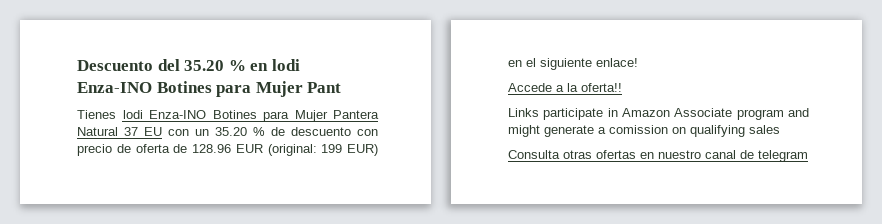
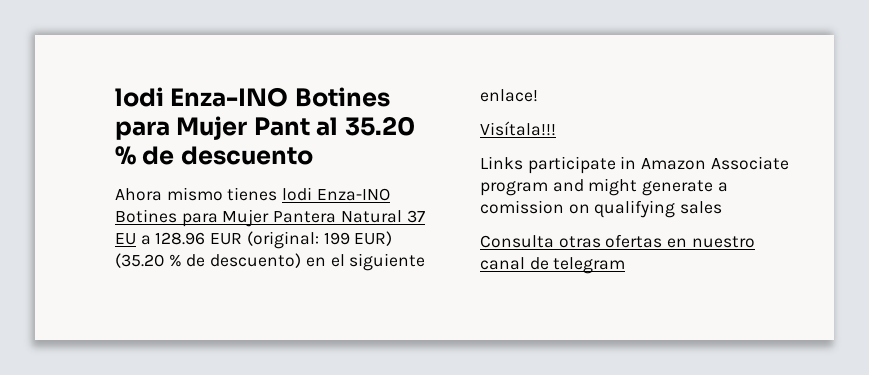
[77,59,269,71] Descuento del 35.20 % en -> (115, 97) none
[77,110,116,119] // Tienes -> [316,116,415,136] [115,146,313,165] [115,187,278,201] al 35.20 % de descuento // Ahora mismo tienes
[168,127,378,136] [77,144,188,156] con un 35.20 % de descuento con precio de oferta de -> [140,235,151,245] a
(378, 150) none -> [115,253,302,268] (35.20 % de descuento)
[508,83,622,92] Accede a la oferta!! -> [480,121,556,136] Visítala!!!

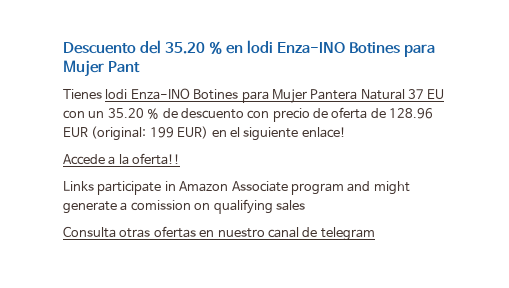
(115, 97) none -> [63,40,244,54] Descuento del 35.20 % en
[316,116,415,136] [115,146,313,165] [115,187,278,201] al 35.20 % de descuento // Ahora mismo tienes -> [63,89,102,99] // Tienes
[140,235,151,245] a -> [63,107,386,122] con un 35.20 % de descuento con precio de oferta de
[115,253,302,268] (35.20 % de descuento) -> (209, 132) none
[480,121,556,136] Visítala!!! -> [63,153,181,165] Accede a la oferta!!

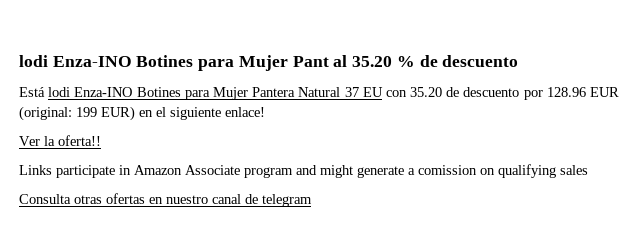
[63,40,244,54] Descuento del 35.20 % en -> (19, 61) none
[63,89,102,99] // Tienes -> [333,55,519,67] [19,87,45,97] al 35.20 % de descuento // Está
[88,107,386,122] un 35.20 % de descuento con precio de oferta de -> [410,87,543,100] 35.20 de descuento por
[63,154,116,165] Accede a -> [19,136,40,146] Ver

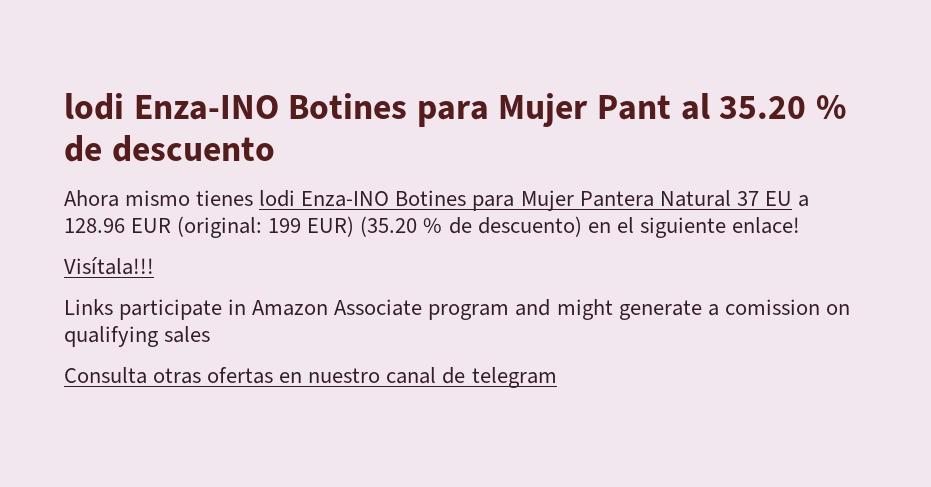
[19,87,45,97] Está -> [64,190,254,207] Ahora mismo tienes
[385,87,543,100] con 35.20 de descuento por -> [797,195,809,207] a
(135, 113) none -> [360,216,582,237] (35.20 % de descuento)
[19,135,101,146] Ver la oferta!! -> [64,257,154,275] Visítala!!!

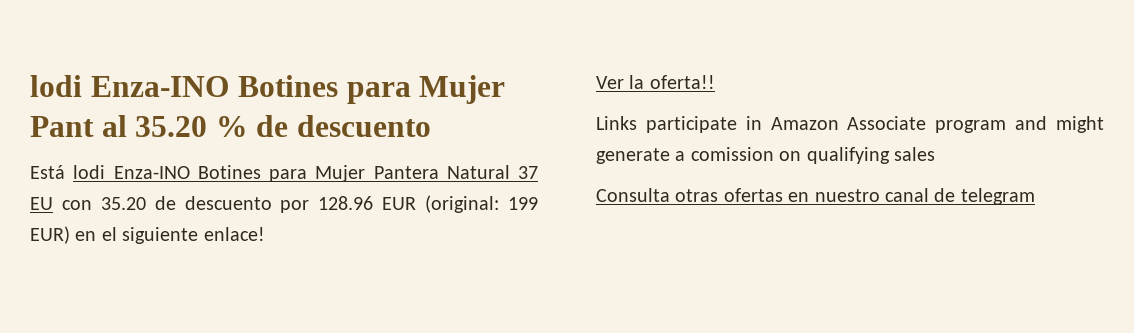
[64,190,254,207] Ahora mismo tienes -> [30,165,65,179] Está
[797,195,809,207] a -> [61,196,310,213] con 35.20 de descuento por
[360,216,582,237] (35.20 % de descuento) -> (70, 235) none
[64,257,154,275] Visítala!!! -> [596,75,715,89] Ver la oferta!!

